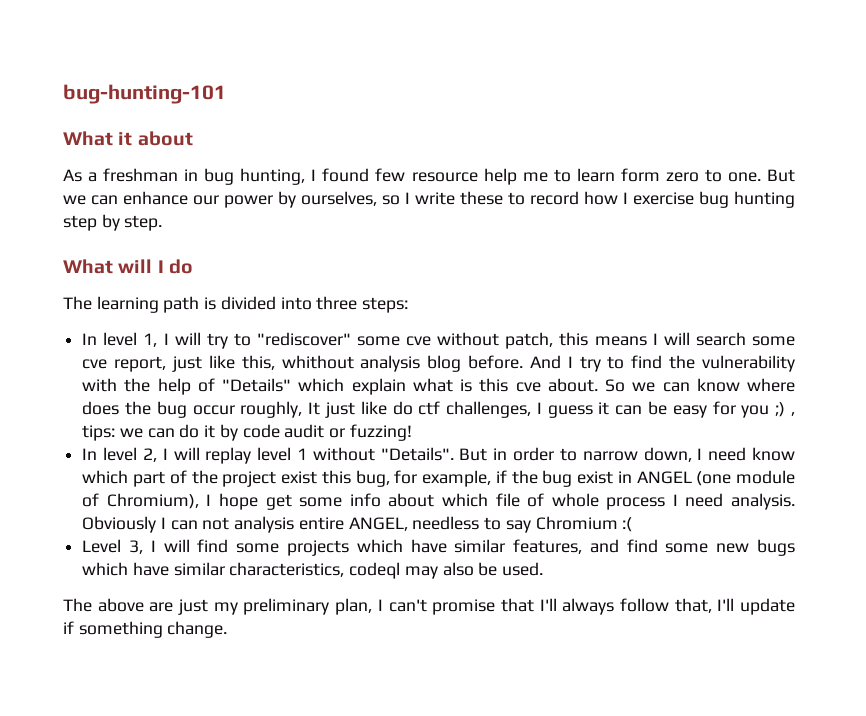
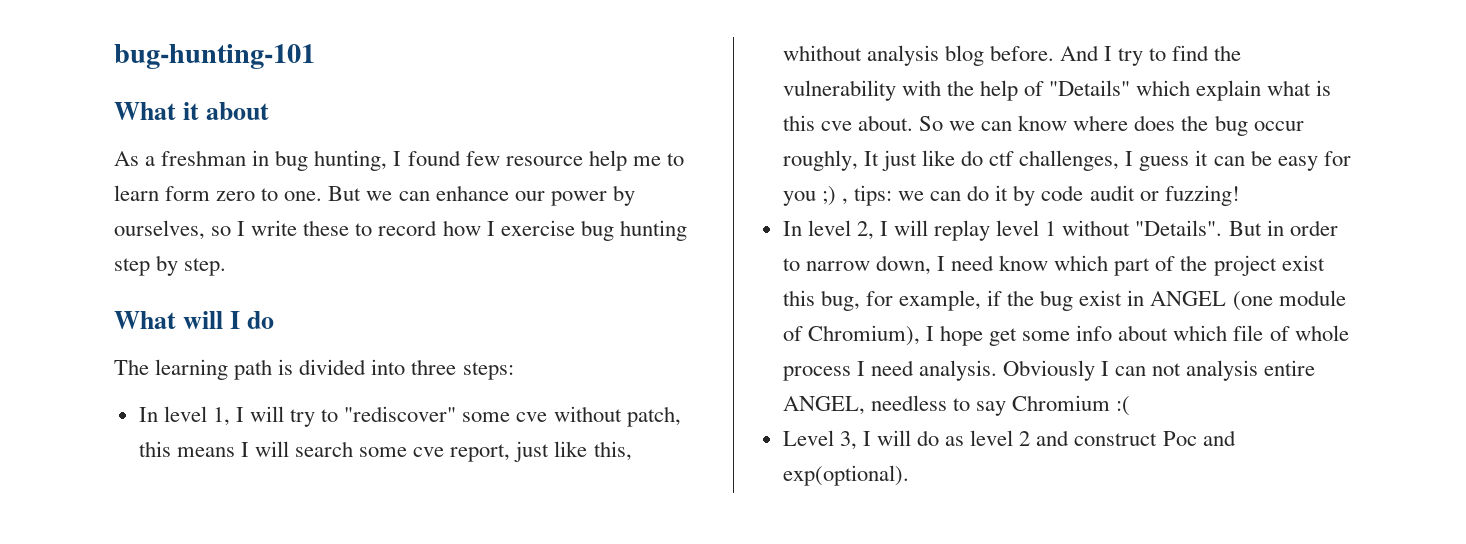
[197,539,795,556] [82,562,544,579] [63,598,795,615] [63,621,228,638] find some projects which have similar features, and find some new bugs which have similar characteristics, codeql may also be used. // The above are just my preliminary plan, I can't promise that I'll always follow that, I'll update if something change. -> [917,430,1236,446] [782,465,909,486] do as level 2 and construct Poc and exp(optional).

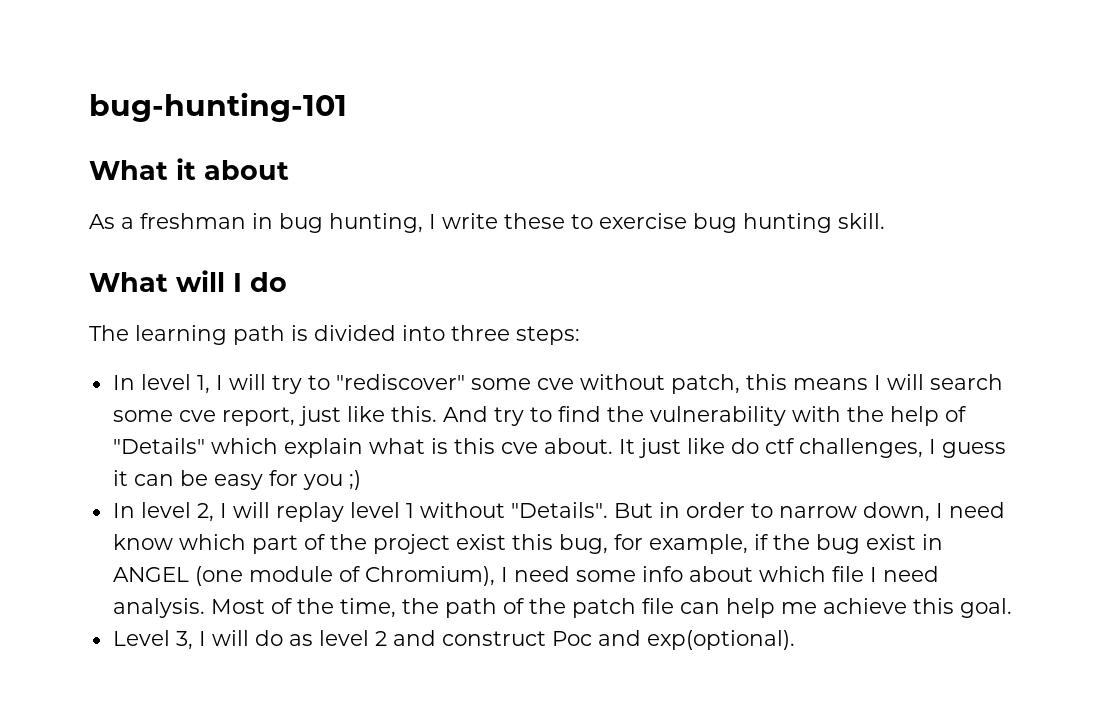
[407,150,684,171] [114,185,635,206] [114,220,687,241] [114,255,227,276] found few resource help me to learn form zero to one. But we can enhance our power by ourselves, so I write these to record how I exercise bug hunting step by step. -> [442,213,885,233] write these to exercise bug hunting skill.
[593,441,632,461] [782,45,1113,66] this, whithout analysis blog before. And I -> [390,406,488,422] this. And
[918,115,1304,136] [782,150,858,171] So we can know where does the bug occur roughly, -> (613, 446) none
[841,185,1240,206] , tips: we can do it by code audit or fuzzing! -> (361, 480) none
[939,325,1018,346] hope get -> [513,566,570,582] need
[1269,325,1349,341] [782,360,1316,381] [782,395,1131,416] of whole process I need analysis. Obviously I can not analysis entire ANGEL, needless to say Chromium :( -> [869,566,939,582] [112,598,1012,618] I need analysis. Most of the time, the path of the patch file can help me achieve this goal.

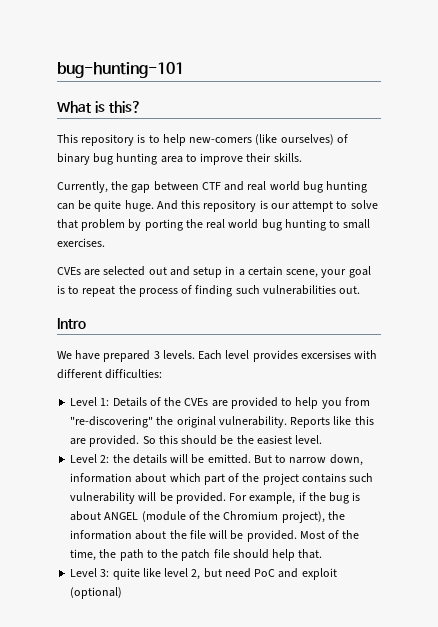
[176,158,289,180] [89,213,885,233] [89,270,287,292] [89,325,580,345] [112,374,1003,394] [112,406,967,426] [112,438,1006,458] [112,470,361,490] [112,502,1005,522] [112,534,173,550] it about // As a freshman in bug hunting, I write these to exercise bug hunting skill. // What will I do // The learning path is divided into three steps: // In level 1, I will try to "rediscover" some cve without patch, this means I will search some cve report, just like this. And try to find the vulnerability with the help of "Details" which explain what is this cve about. It just like do ctf challenges, I guess it can be easy for you ;) // In level 2, I will replay level 1 without "Details". But in order to narrow down, I need know -> [94,101,141,113] [57,134,348,146] [57,153,302,165] [57,181,368,193] [57,200,378,212] [57,219,371,231] [57,238,105,247] [57,266,371,278] [57,285,361,297] [57,318,86,329] [57,350,378,362] [57,369,163,379] [70,397,370,409] [70,416,374,428] [70,435,323,447] [70,454,363,466] [70,473,167,483] is this? // This repository is to help new-comers (like ourselves) of binary bug hunting area to improve their skills. // Currently, the gap between CTF and real world bug hunting can be quite huge. And this repository is our attempt to solve that problem by porting the real world bug hunting to small exercises. // CVEs are selected out and setup in a certain scene, your goal is to repeat the process of finding such vulnerabilities out. // Intro // We have prepared 3 levels. Each level provides excersises with different difficulties: // Level 1: Details of the CVEs are provided to help you from "re-discovering" the original vulnerability. Reports like this are provided. So this should be the easiest level. // Level 2: the details will be emitted. But to narrow down, information about
[455,534,943,554] [112,566,939,586] [112,598,205,618] exist this bug, for example, if the bug exist in ANGEL (one module of Chromium), I need some info about which file I need analysis. -> [301,473,374,483] [70,492,361,504] [70,511,345,523] [70,530,297,542] contains such vulnerability will be provided. For example, if the bug is about ANGEL (module of the Chromium project), the information about the file will be provided.
[502,598,525,614] of -> [146,550,158,558] to
[679,598,1012,618] [112,630,795,650] can help me achieve this goal. // Level 3, I will do as level 2 and construct Poc and exp(optional). -> [232,549,323,561] [70,568,337,580] [70,587,123,599] should help that. // Level 3: quite like level 2, but need PoC and exploit (optional)

